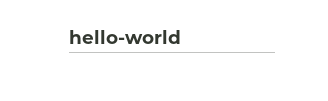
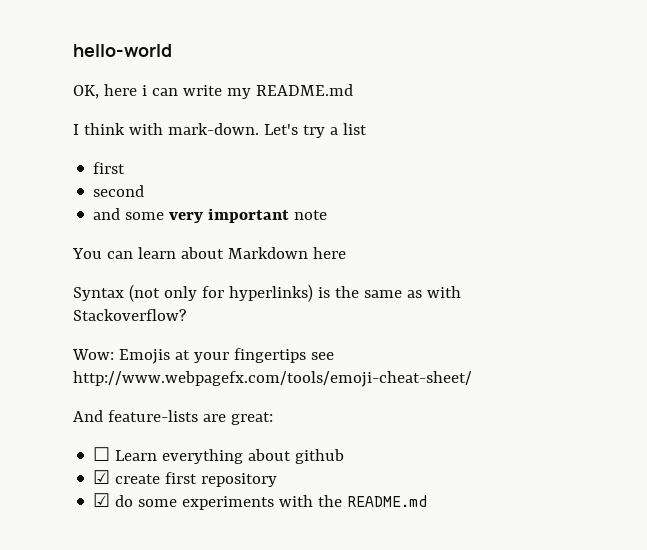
(181, 37) none -> [73,84,353,99] [73,123,367,138] [93,162,126,174] [93,185,145,197] [93,208,328,223] [72,247,346,259] [73,284,461,302] [73,309,186,321] [72,348,334,364] [73,371,472,387] [73,410,273,425] [93,447,345,464] [93,470,278,487] [93,493,428,510] // OK, here i can write my README.md // I think with mark-down. Let's try a list // first // second // and some very important note // You can learn about Markdown here // Syntax (not only for hyperlinks) is the same as with Stackoverflow? // Wow: Emojis at your fingertips see http://www.webpagefx.com/tools/emoji-cheat-sheet/ // And feature-lists are great: // ☐ Learn everything about github // ☑ create first repository // ☑ do some experiments with the README.md

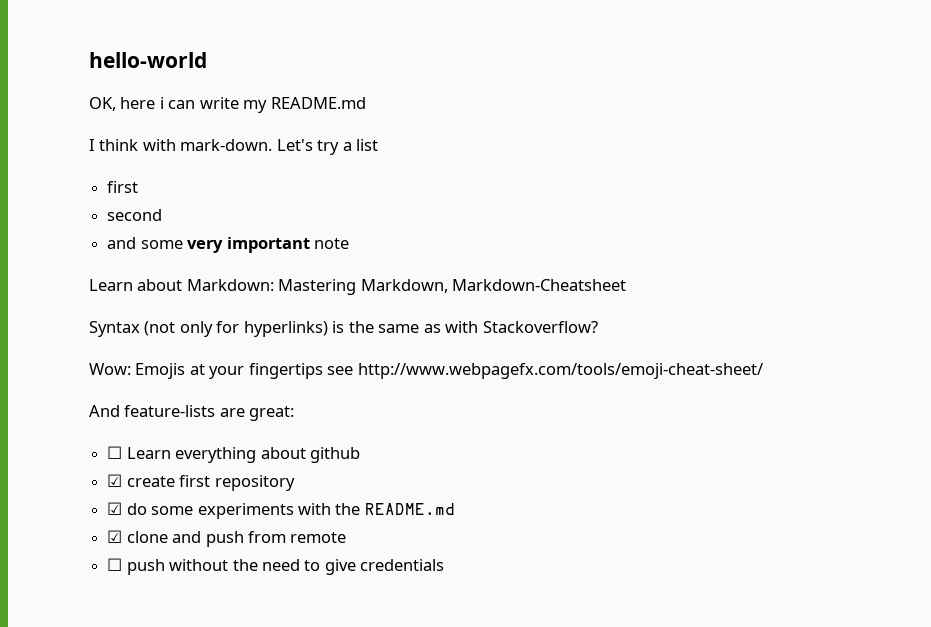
[72,247,346,259] You can learn about Markdown here -> [89,279,627,295] Learn about Markdown: Mastering Markdown, Markdown-Cheatsheet
(428, 501) none -> [107,530,347,547] [107,558,445,575] // ☑ clone and push from remote // ☐ push without the need to give credentials

